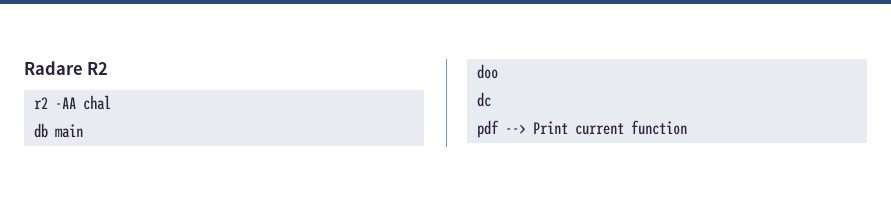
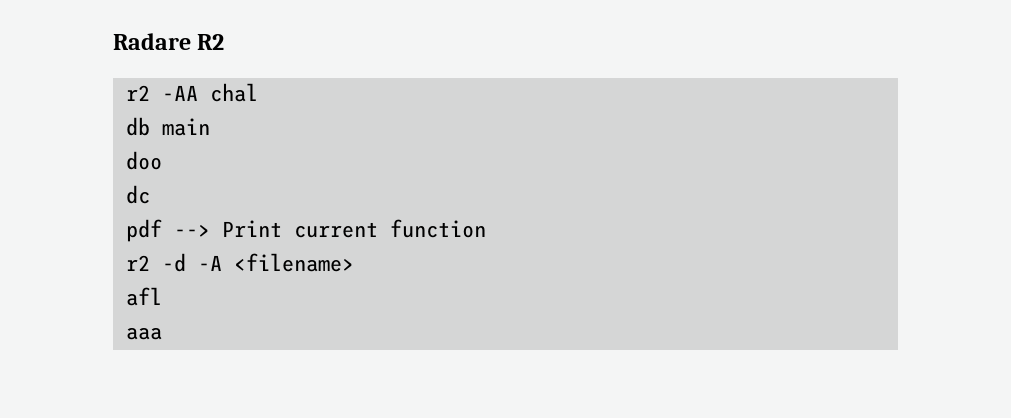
(687, 127) none -> [126,253,355,272] [126,287,163,306] [126,327,163,340] // r2 -d -A <filename> // afl // aaa

